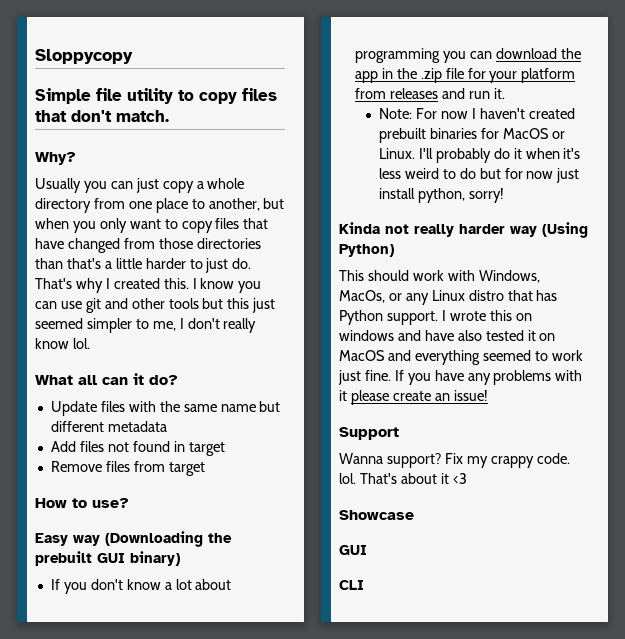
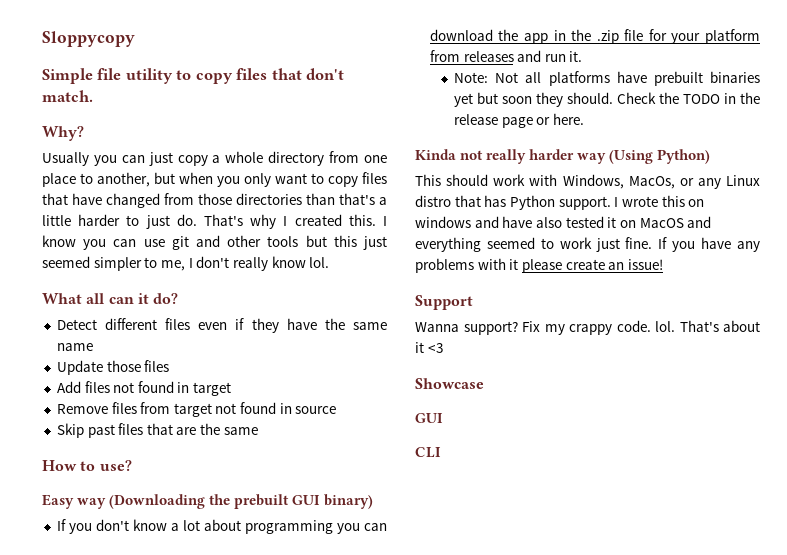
[50,401,156,416] Update files with -> [56,318,317,333] Detect different files even if they have
[259,401,281,412] [50,421,167,432] but different metadata -> [56,360,170,375] // Update those files
(205, 469) none -> [215,402,337,414] [56,423,258,438] not found in source // Skip past files that are the same
[415,108,575,119] [378,128,565,143] [378,148,581,163] [378,168,580,183] [378,188,504,203] For now I haven't created prebuilt binaries for MacOS or Linux. I'll probably do it when it's less weird to do but for now just install python, sorry! -> [495,71,760,86] [454,92,760,107] [454,113,584,128] Not all platforms have prebuilt binaries yet but soon they should. Check the TODO in the release page or here.

